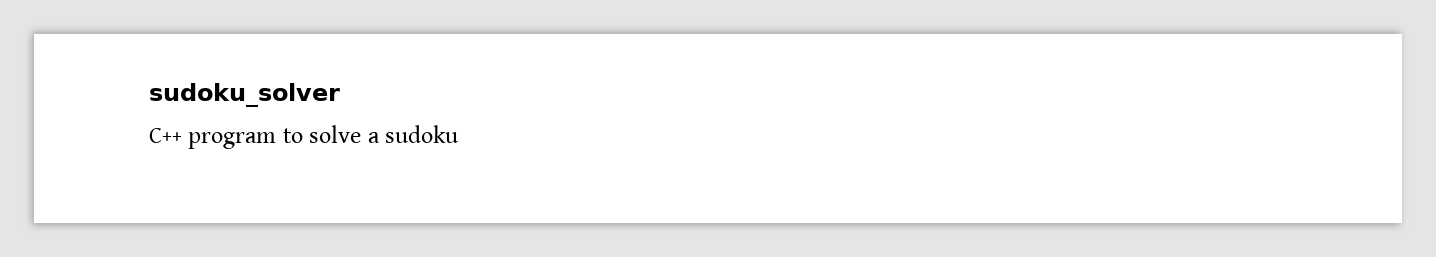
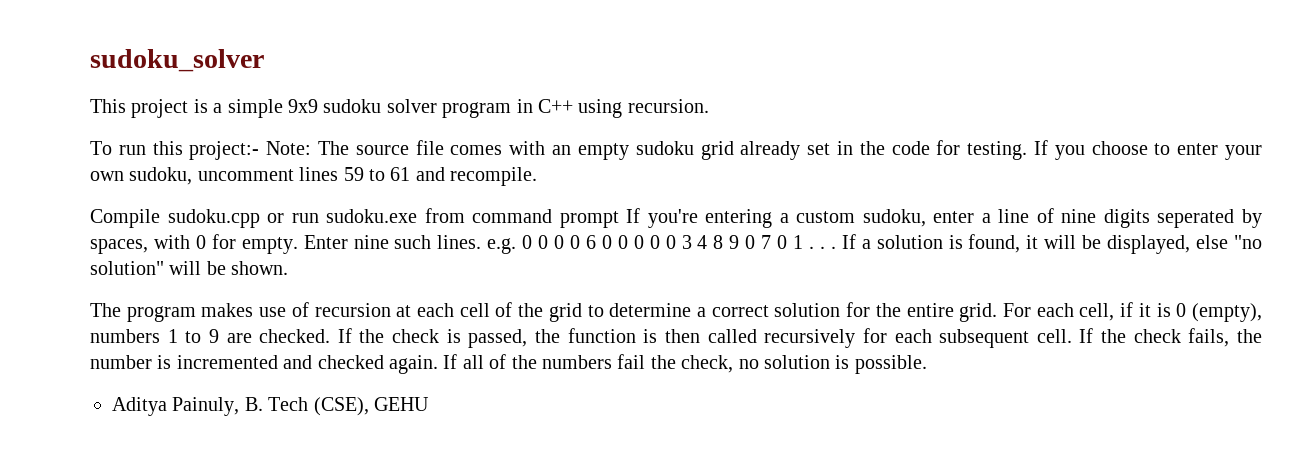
[149,125,459,149] C++ program to solve a sudoku -> [90,99,709,118] [90,140,1262,160] [90,167,538,186] [90,208,1262,228] [90,234,1262,254] [90,261,289,275] [90,302,1262,322] [90,328,1262,348] [90,354,927,374] [112,397,429,416] This project is a simple 9x9 sudoku solver program in C++ using recursion. // To run this project:- Note: The source file comes with an empty sudoku grid already set in the code for testing. If you choose to enter your own sudoku, uncomment lines 59 to 61 and recompile. // Compile sudoku.cpp or run sudoku.exe from command prompt If you're entering a custom sudoku, enter a line of nine digits seperated by spaces, with 0 for empty. Enter nine such lines. e.g. 0 0 0 0 6 0 0 0 0 0 3 4 8 9 0 7 0 1 . . . If a solution is found, it will be displayed, else "no solution" will be shown. // The program makes use of recursion at each cell of the grid to determine a correct solution for the entire grid. For each cell, if it is 0 (empty), numbers 1 to 9 are checked. If the check is passed, the function is then called recursively for each subsequent cell. If the check fails, the number is incremented and checked again. If all of the numbers fail the check, no solution is possible. // Aditya Painuly, B. Tech (CSE), GEHU

